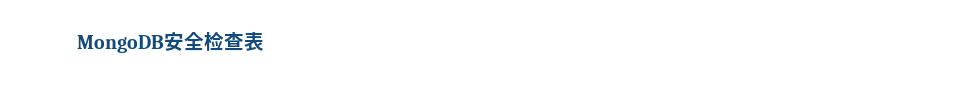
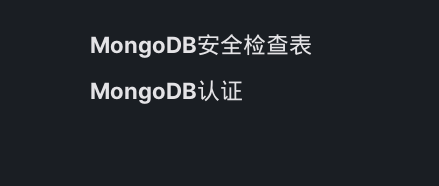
(264, 41) none -> [90,80,243,104] // MongoDB认证

